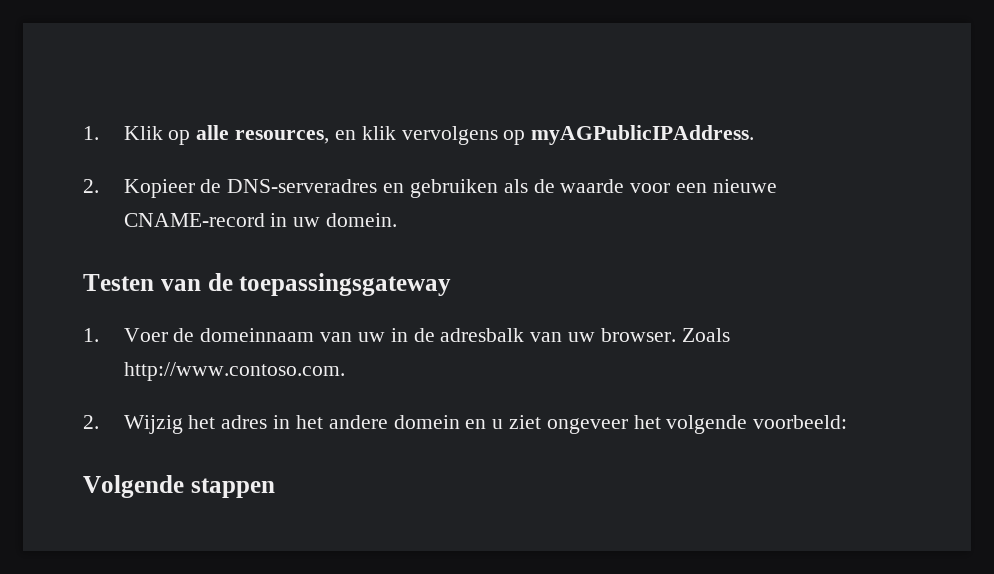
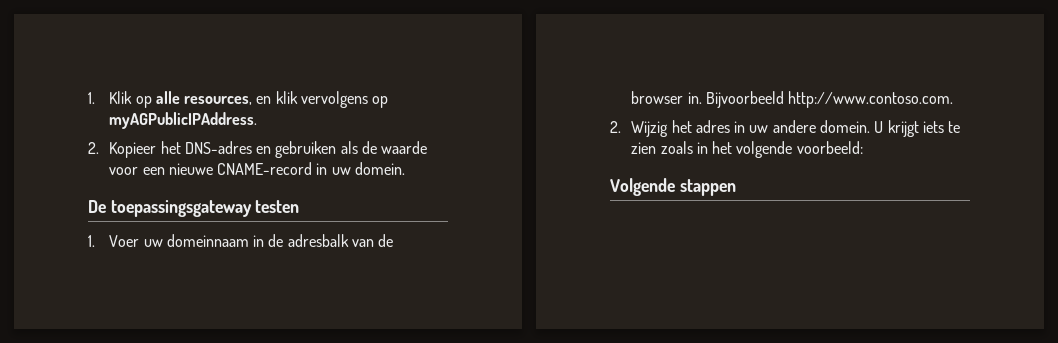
[200,179,378,193] de DNS-serveradres -> [160,141,252,154] het DNS-adres
[83,273,233,291] Testen van de -> [88,200,106,213] De
(452, 284) none -> [255,200,300,213] testen
[173,328,730,342] de domeinnaam van uw in de adresbalk van uw browser. Zoals -> [143,234,394,247] [631,91,784,108] uw domeinnaam in de adresbalk van de browser in. Bijvoorbeeld
[295,415,628,434] het andere domein en u ziet ongeveer -> [749,120,961,137] [631,141,708,154] uw andere domein. U krijgt iets te zien zoals in

